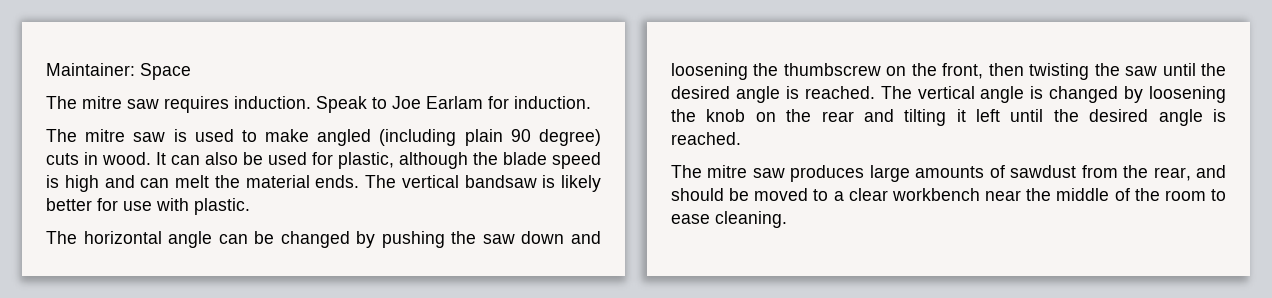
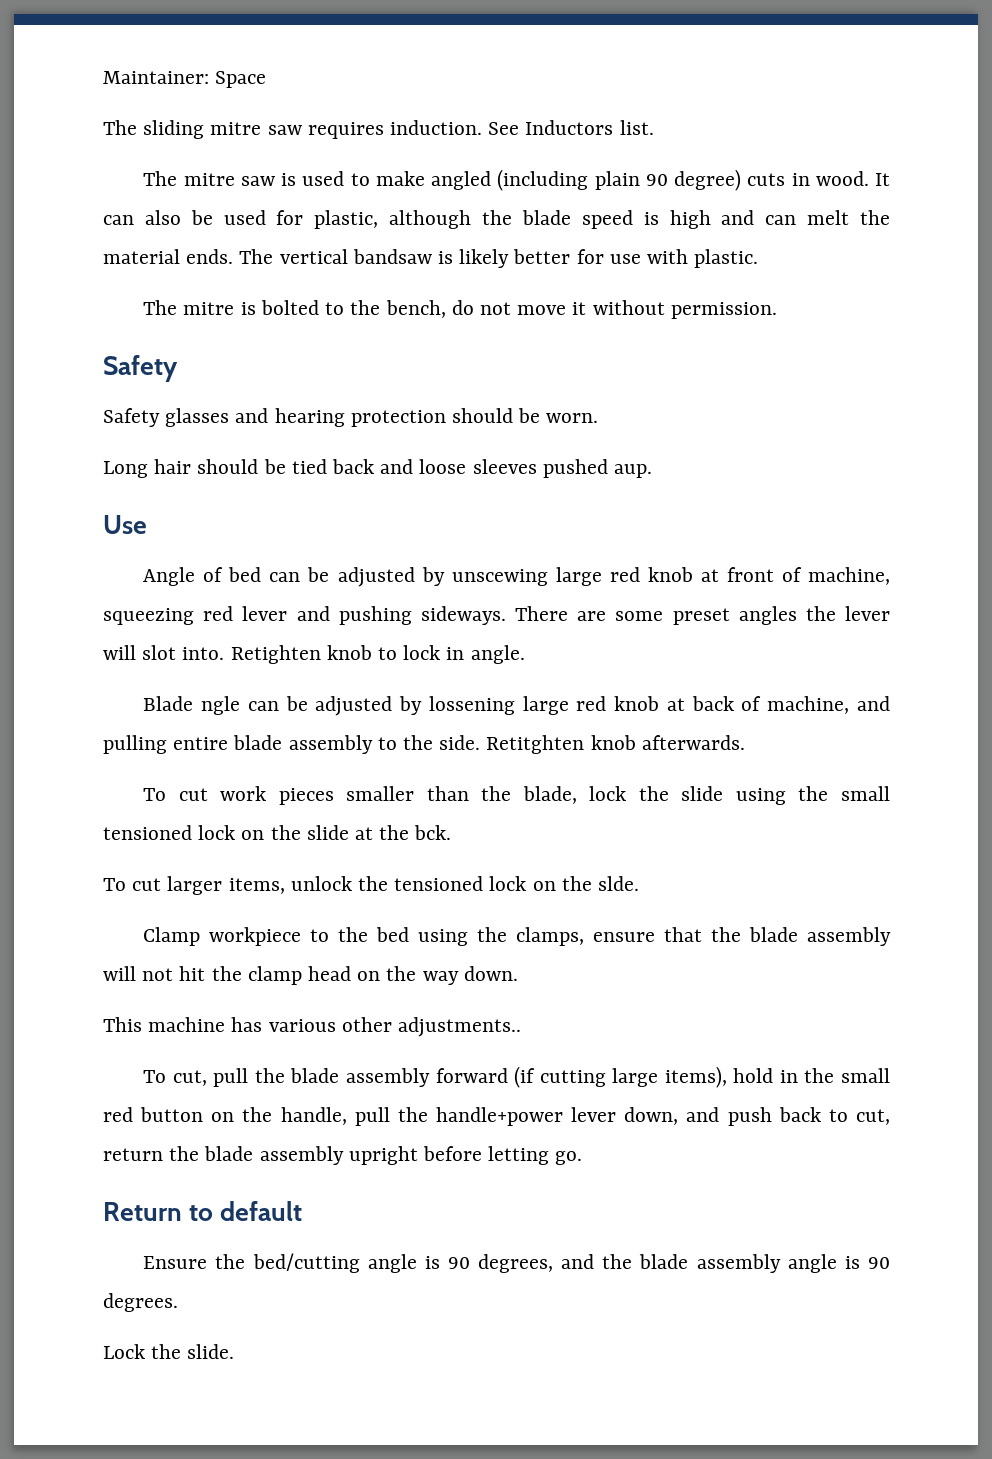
(77, 102) none -> [143,120,205,139] sliding
[316,96,591,113] Speak to Joe Earlam for induction. -> [488,120,654,135] See Inductors list.
[83,231,601,248] [671,63,1226,80] [671,86,1226,103] [671,109,1226,126] [671,132,741,145] [671,165,1226,182] [671,188,1226,201] [671,211,787,228] horizontal angle can be changed by pushing the saw down and loosening the thumbscrew on the front, then twisting the saw until the desired angle is reached. The vertical angle is changed by loosening the knob on the rear and tilting it left until the desired angle is reached. // The mitre saw produces large amounts of sawdust from the rear, and should be moved to a clear workbench near the middle of the room to ease cleaning. -> [183,300,777,319] [103,355,178,382] [103,408,599,427] [103,459,653,478] [103,515,147,534] [143,567,890,587] [103,606,890,625] [103,645,525,664] [143,696,891,716] [103,735,745,754] [143,786,890,805] [103,825,452,840] [103,876,640,895] [143,927,891,946] [103,966,518,985] [103,1017,522,1037] [143,1066,890,1088] [103,1107,890,1126] [103,1146,583,1165] [103,1201,303,1221] [143,1253,890,1273] [103,1293,178,1312] [103,1344,235,1359] mitre is bolted to the bench, do not move it without permission. // Safety // Safety glasses and hearing protection should be worn. // Long hair should be tied back and loose sleeves pushed aup. // Use // Angle of bed can be adjusted by unscewing large red knob at front of machine, squeezing red lever and pushing sideways. There are some preset angles the lever will slot into. Retighten knob to lock in angle. // Blade ngle can be adjusted by lossening large red knob at back of machine, and pulling entire blade assembly to the side. Retitghten knob afterwards. // To cut work pieces smaller than the blade, lock the slide using the small tensioned lock on the slide at the bck. // To cut larger items, unlock the tensioned lock on the slde. // Clamp workpiece to the bed using the clamps, ensure that the blade assembly will not hit the clamp head on the way down. // This machine has various other adjustments.. // To cut, pull the blade assembly forward (if cutting large items), hold in the small red button on the handle, pull the handle+power lever down, and push back to cut, return the blade assembly upright before letting go. // Return to default // Ensure the bed/cutting angle is 90 degrees, and the blade assembly angle is 90 degrees. // Lock the slide.

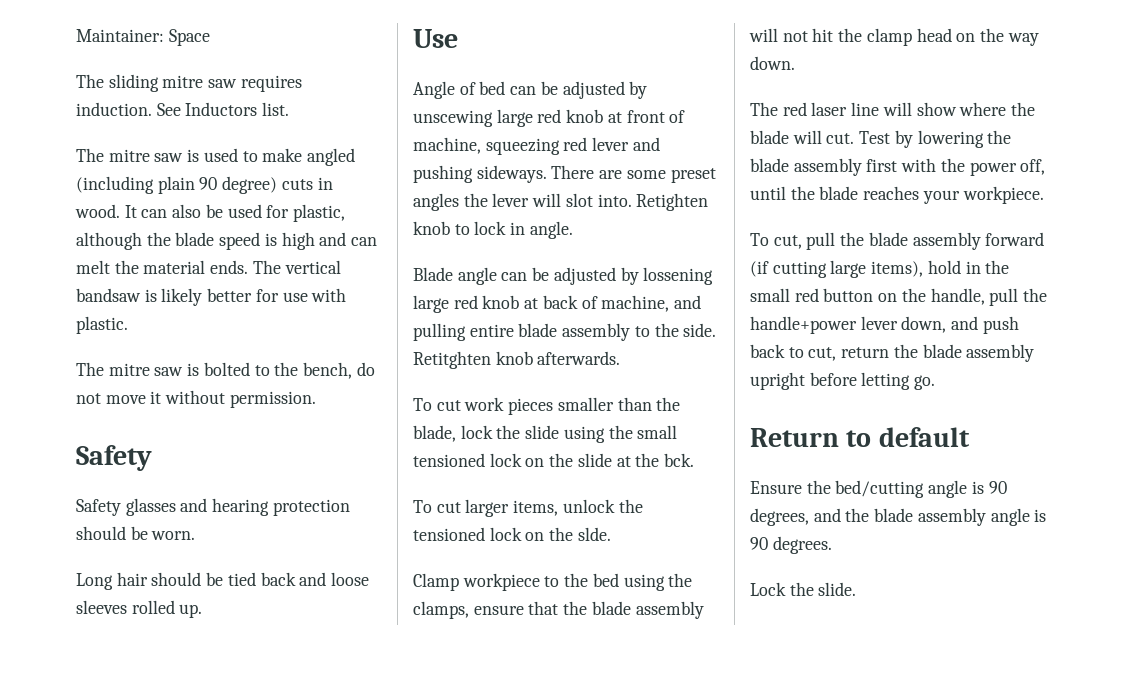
(235, 308) none -> [154,367,184,376] saw
[542,459,653,478] pushed aup. -> [131,600,203,618] rolled up.
[201,696,241,715] ngle -> [457,267,497,285] angle
[103,1017,522,1037] This machine has various other adjustments.. -> [750,102,1036,116] [750,130,1012,148] [750,158,1046,176] [750,186,1044,204] The red laser line will show where the blade will cut. Test by lowering the blade assembly first with the power off, until the blade reaches your workpiece.

